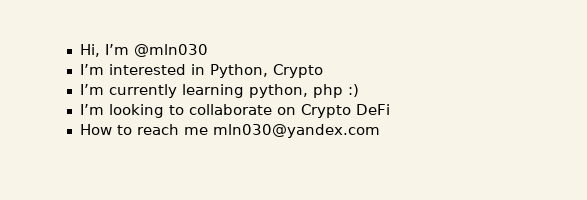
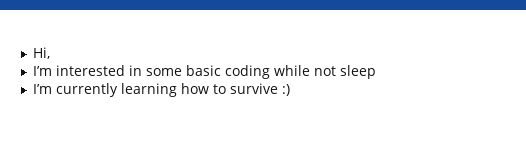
[104,44,208,57] I’m @mln030 -> (51, 53) none
[209,64,323,78] [79,84,359,98] [79,104,390,118] [79,124,380,138] Python, Crypto // I’m currently learning python, php :) // I’m looking to collaborate on Crypto DeFi // How to reach me mln030@yandex.com -> [146,65,377,79] [33,83,291,97] some basic coding while not sleep // I’m currently learning how to survive :)

